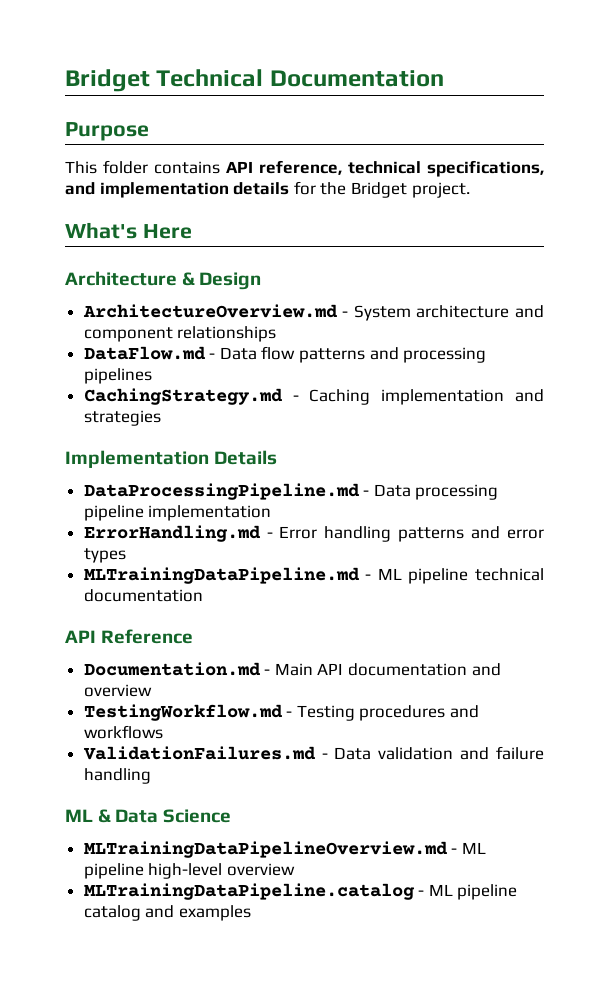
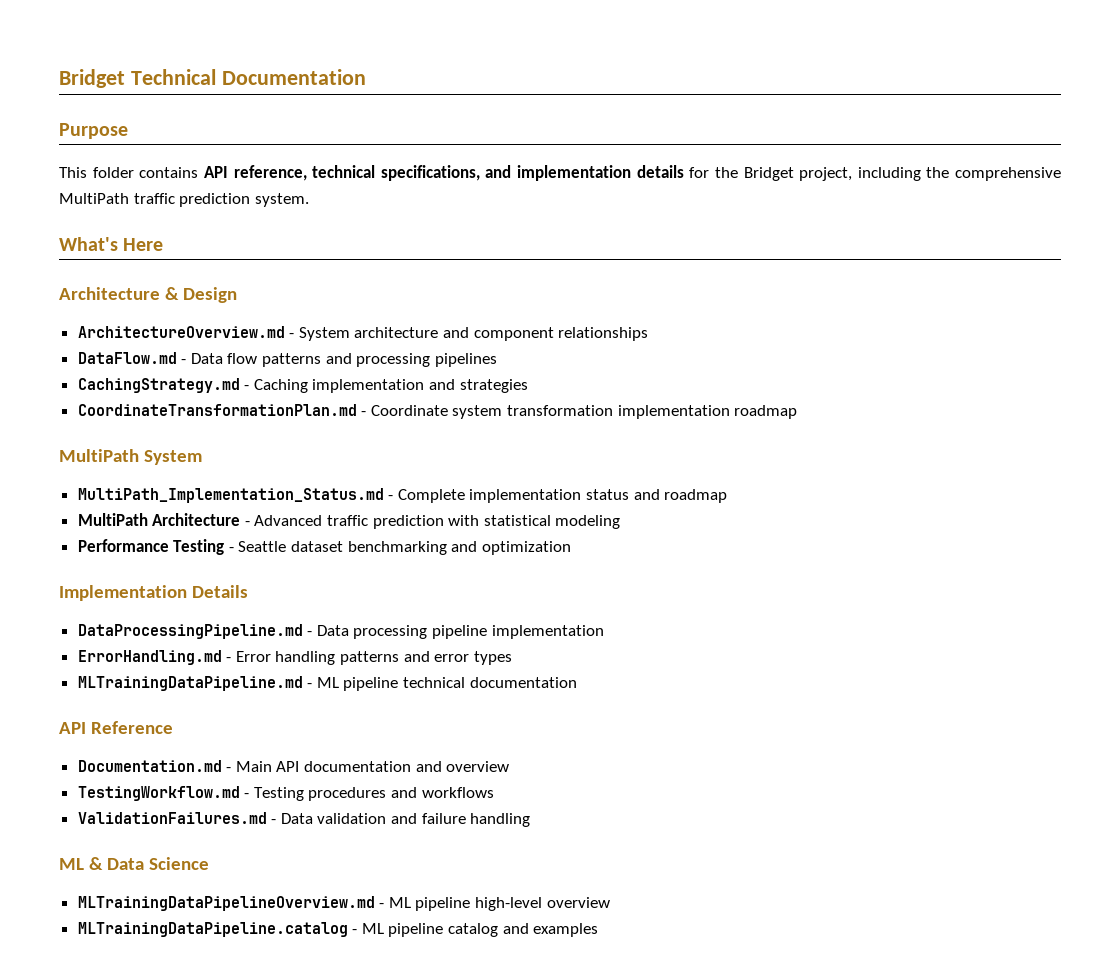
[411,182,470,198] project. -> [799,167,1061,181] [59,193,309,207] project, including the comprehensive MultiPath traffic prediction system.
(161, 418) none -> [77,404,798,419] [59,449,202,465] [77,488,728,503] [77,513,621,529] [77,539,571,555] // CoordinateTransformationPlan.md - Coordinate system transformation implementation roadmap // MultiPath System // MultiPath_Implementation_Status.md - Complete implementation status and roadmap // MultiPath Architecture - Advanced traffic prediction with statistical modeling // Performance Testing - Seattle dataset benchmarking and optimization

